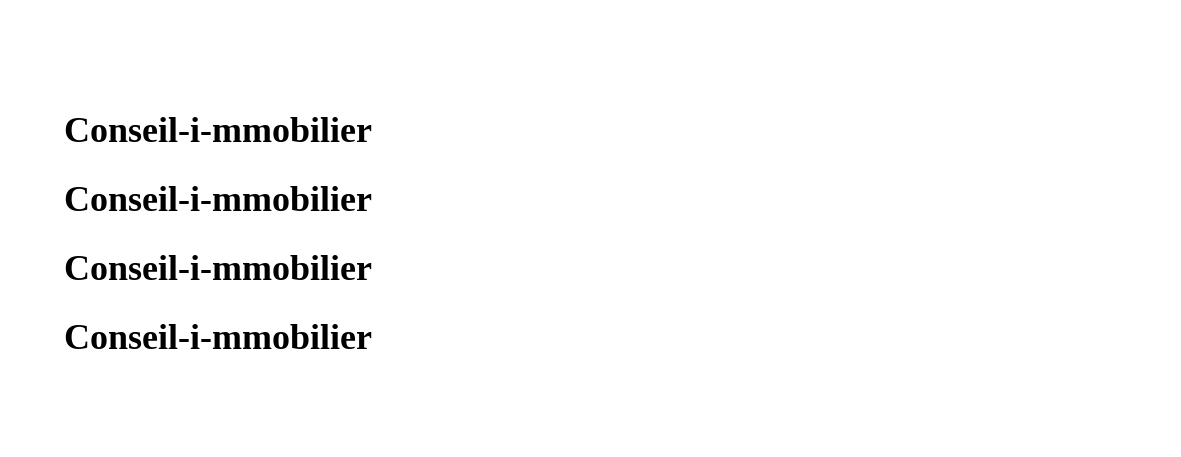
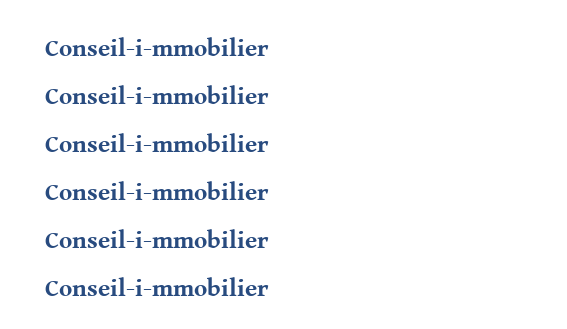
[64,117,372,142] [64,186,372,211] [64,255,372,280] [64,324,372,349] Conseil-i-mmobilier // Conseil-i-mmobilier // Conseil-i-mmobilier // Conseil-i-mmobilier -> [45,37,269,56] [45,85,269,104] [45,133,269,152] [45,181,269,200] [45,229,269,248] [45,277,269,296] Conseil-i-mmobilier // Conseil-i-mmobilier // Conseil-i-mmobilier // Conseil-i-mmobilier // Conseil-i-mmobilier // Conseil-i-mmobilier

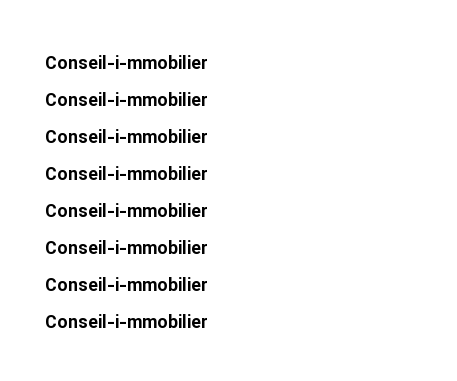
[45,37,269,56] [45,85,269,104] [45,133,269,152] [45,181,269,200] [45,229,269,248] [45,277,269,296] Conseil-i-mmobilier // Conseil-i-mmobilier // Conseil-i-mmobilier // Conseil-i-mmobilier // Conseil-i-mmobilier // Conseil-i-mmobilier -> [45,55,208,69] [45,92,208,106] [45,129,208,143] [45,166,208,180] [45,203,208,217] [45,240,208,254] [45,277,208,291] [45,314,208,328] Conseil-i-mmobilier // Conseil-i-mmobilier // Conseil-i-mmobilier // Conseil-i-mmobilier // Conseil-i-mmobilier // Conseil-i-mmobilier // Conseil-i-mmobilier // Conseil-i-mmobilier

